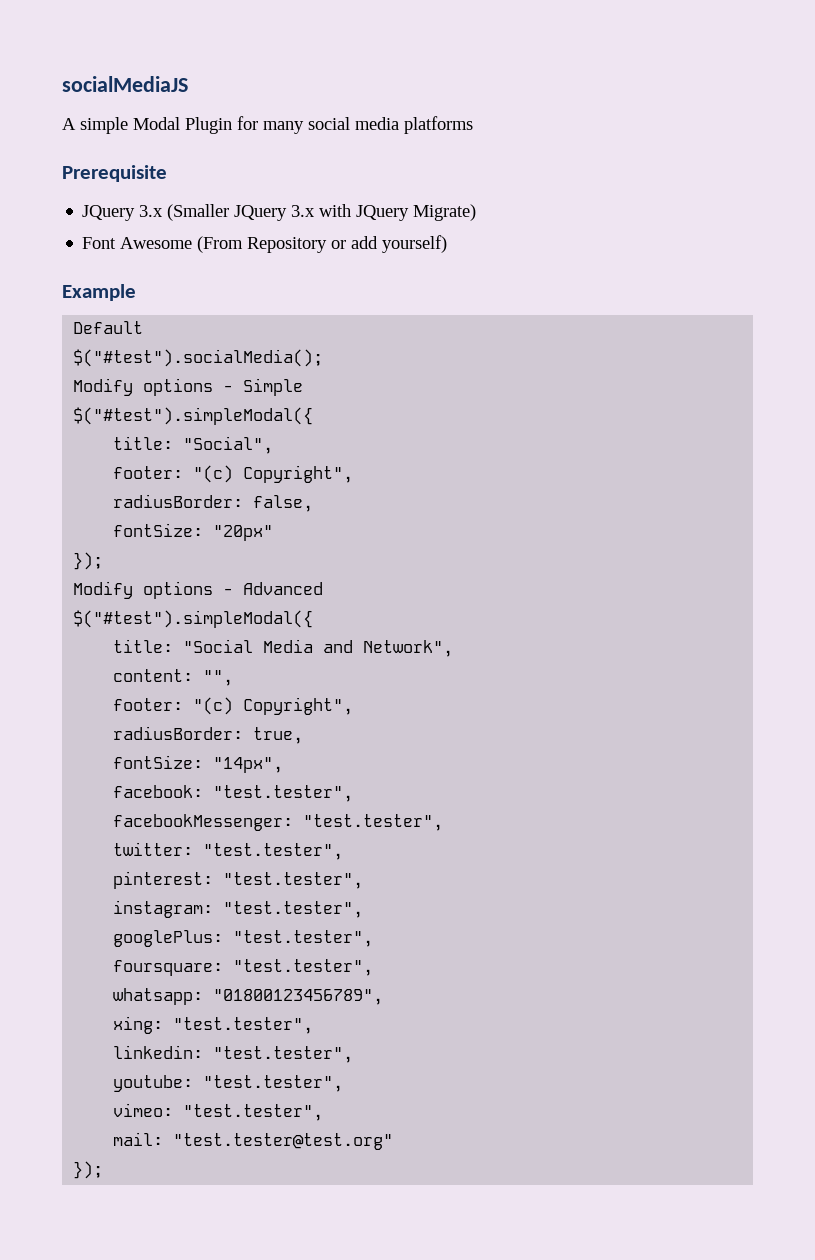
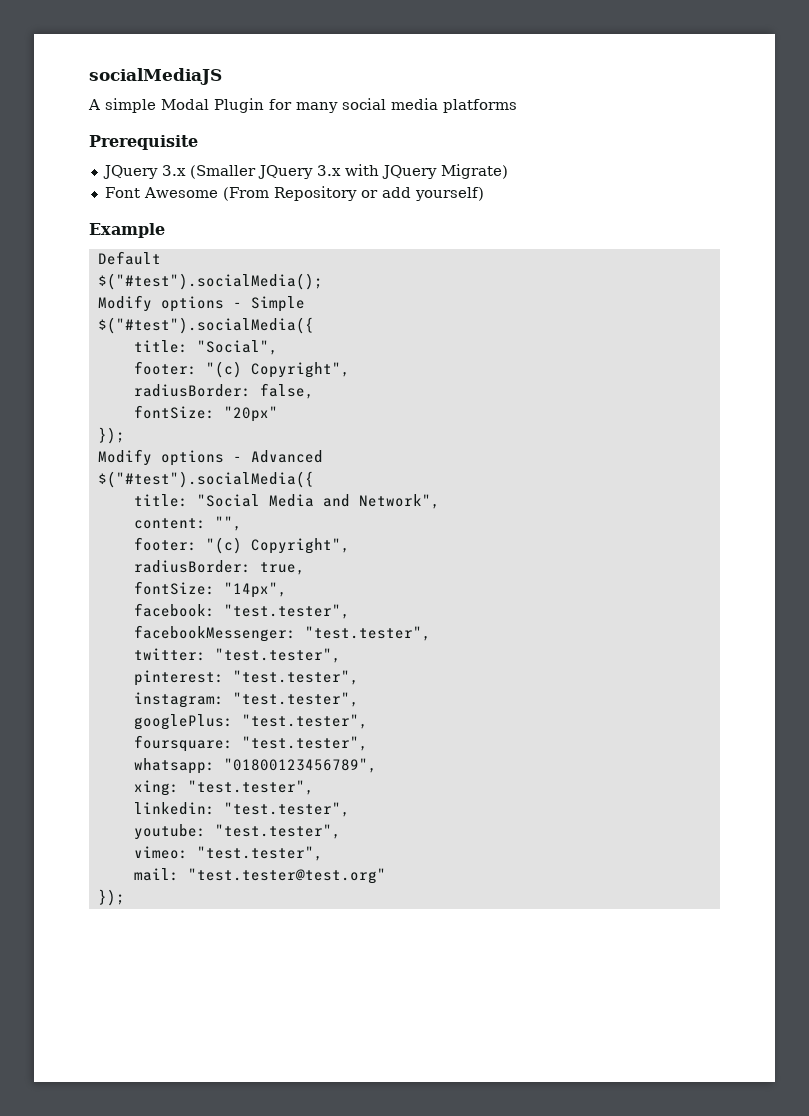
[73,407,314,425] $("#test").simpleModal({ -> [97,317,314,334] $("#test").socialMedia({
[73,610,314,628] $("#test").simpleModal({ -> [97,471,314,488] $("#test").socialMedia({

